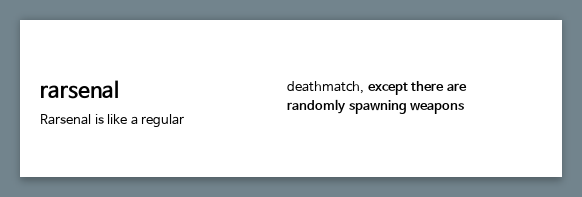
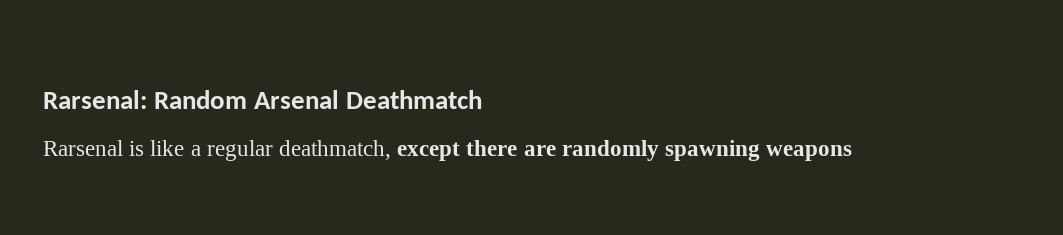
[40,80,119,99] rarsenal -> [43,90,483,109] Rarsenal: Random Arsenal Deathmatch

